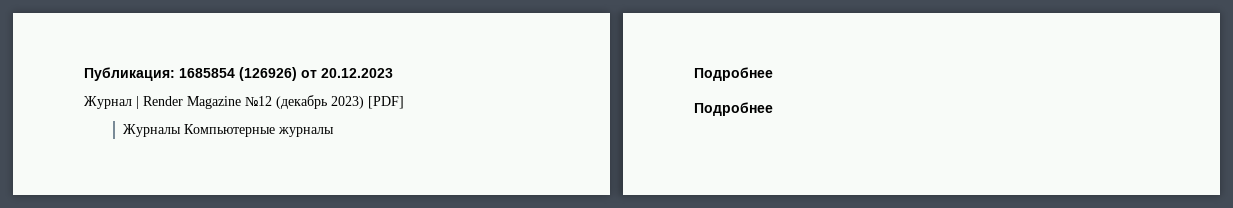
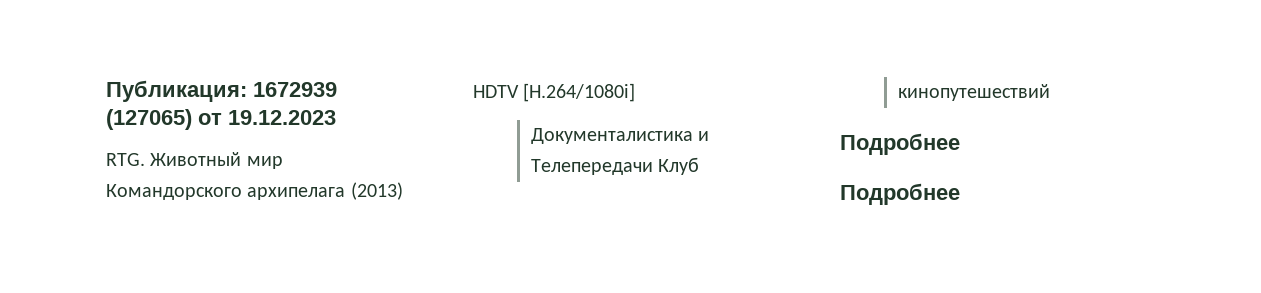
[179,67,393,81] [84,95,404,109] [123,124,335,137] 1685854 (126926) от 20.12.2023 // Журнал | Render Magazine №12 (декабрь 2023) [PDF] // Журналы Компьютерные журналы -> [253,82,337,97] [106,109,336,130] [106,152,283,169] [106,182,403,200] [473,83,636,102] [531,128,710,144] [531,157,700,175] [898,84,1051,101] 1672939 (127065) от 19.12.2023 // RTG. Животный мир Командорского архипелага (2013) HDTV [H.264/1080i] // Документалистика и Телепередачи Клуб кинопутешествий

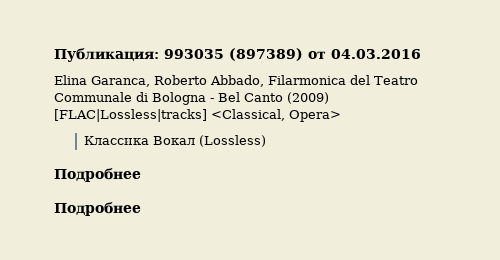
[253,82,337,97] [106,109,336,130] [106,152,283,169] [106,182,403,200] [473,83,636,102] [531,128,710,144] [531,157,700,175] [898,84,1051,101] 1672939 (127065) от 19.12.2023 // RTG. Животный мир Командорского архипелага (2013) HDTV [H.264/1080i] // Документалистика и Телепередачи Клуб кинопутешествий -> [164,48,421,61] [54,75,418,87] [54,92,329,105] [54,109,341,122] [84,135,267,147] 993035 (897389) от 04.03.2016 // Elina Garanca, Roberto Abbado, Filarmonica del Teatro Communale di Bologna - Bel Canto (2009) [FLAC|Lossless|tracks] <Classical, Opera> // Классика Вокал (Lossless)

